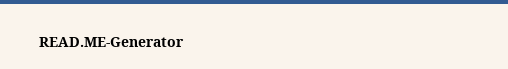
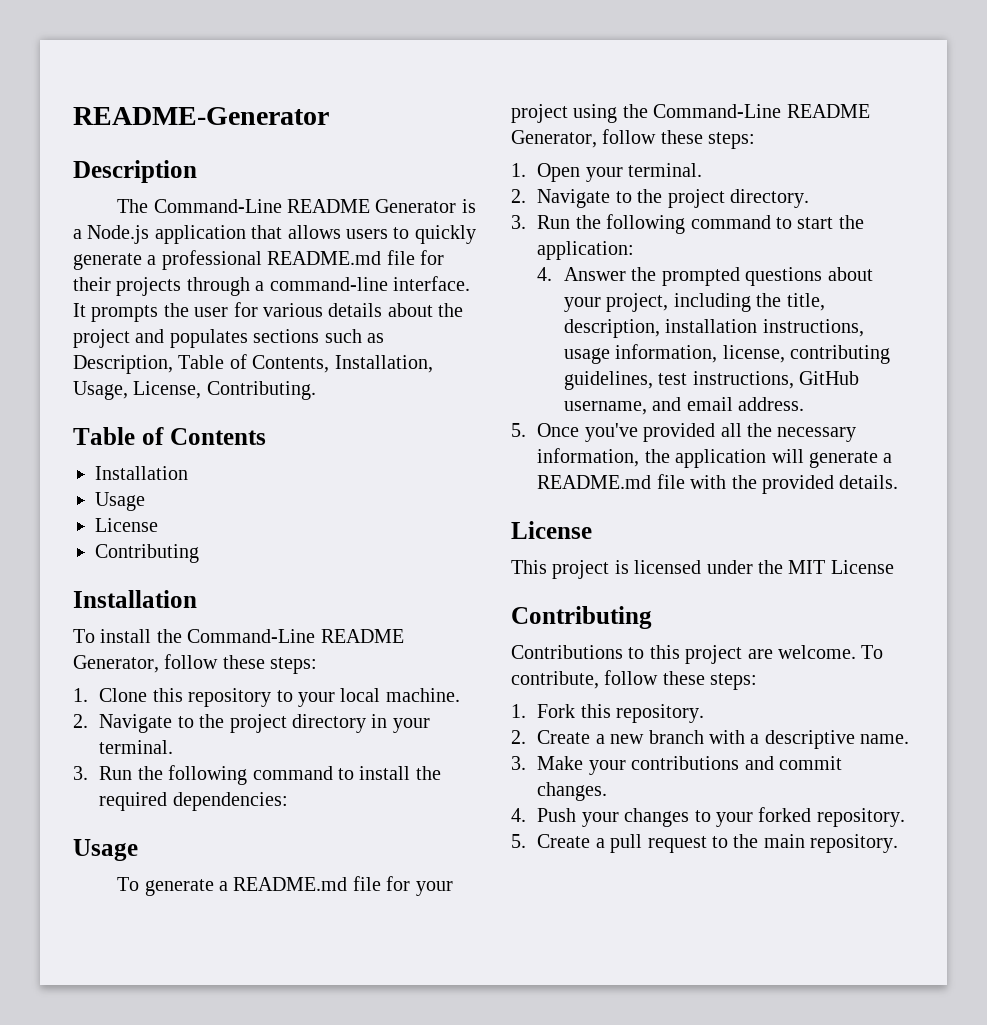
[39,37,184,47] READ.ME-Generator -> [73,107,329,125] [73,160,197,183] [117,199,476,213] [73,225,476,244] [73,250,444,270] [73,276,470,296] [73,302,464,322] [73,329,384,348] [73,354,433,374] [73,381,316,400] [73,427,266,445] [95,466,188,480] [95,492,145,511] [95,518,158,532] [95,544,199,563] [73,590,197,608] [73,629,404,643] [73,654,318,674] [73,688,460,707] [73,714,430,733] [99,740,174,754] [73,765,441,785] [99,792,288,811] [73,839,138,861] [117,876,453,896] [511,104,870,123] [511,129,756,149] [511,163,703,182] [511,189,810,208] [511,214,864,234] [537,241,635,260] [537,267,873,286] [563,293,825,312] [563,319,864,338] [563,344,891,364] [563,371,860,390] [563,397,805,415] [511,423,857,442] [537,448,893,468] [537,474,899,494] [511,521,592,539] [511,560,894,579] [511,606,652,629] [511,645,884,664] [511,670,758,690] [511,704,705,723] [511,730,910,749] [511,756,843,775] [537,782,608,801] [511,807,905,827] [511,834,899,853] README-Generator // Description // The Command-Line README Generator is a Node.js application that allows users to quickly generate a professional README.md file for their projects through a command-line interface. It prompts the user for various details about the project and populates sections such as Description, Table of Contents, Installation, Usage, License, Contributing. // Table of Contents // Installation // Usage // License // Contributing // Installation // To install the Command-Line README Generator, follow these steps: // 1. Clone this repository to your local machine. // 2. Navigate to the project directory in your terminal. // 3. Run the following command to install the required dependencies: // Usage // To generate a README.md file for your project using the Command-Line README Generator, follow these steps: // 1. Open your terminal. // 2. Navigate to the project directory. // 3. Run the following command to start the application: // 4. Answer the prompted questions about your project, including the title, description, installation instructions, usage information, license, contributing guidelines, test instructions, GitHub username, and email address. // 5. Once you've provided all the necessary information, the application will generate a README.md file with the provided details. // License // This project is licensed under the MIT License // Contributing // Contributions to this project are welcome. To contribute, follow these steps: // 1. Fork this repository. // 2. Create a new branch with a descriptive name. // 3. Make your contributions and commit changes. // 4. Push your changes to your forked repository. // 5. Create a pull request to the main repository.

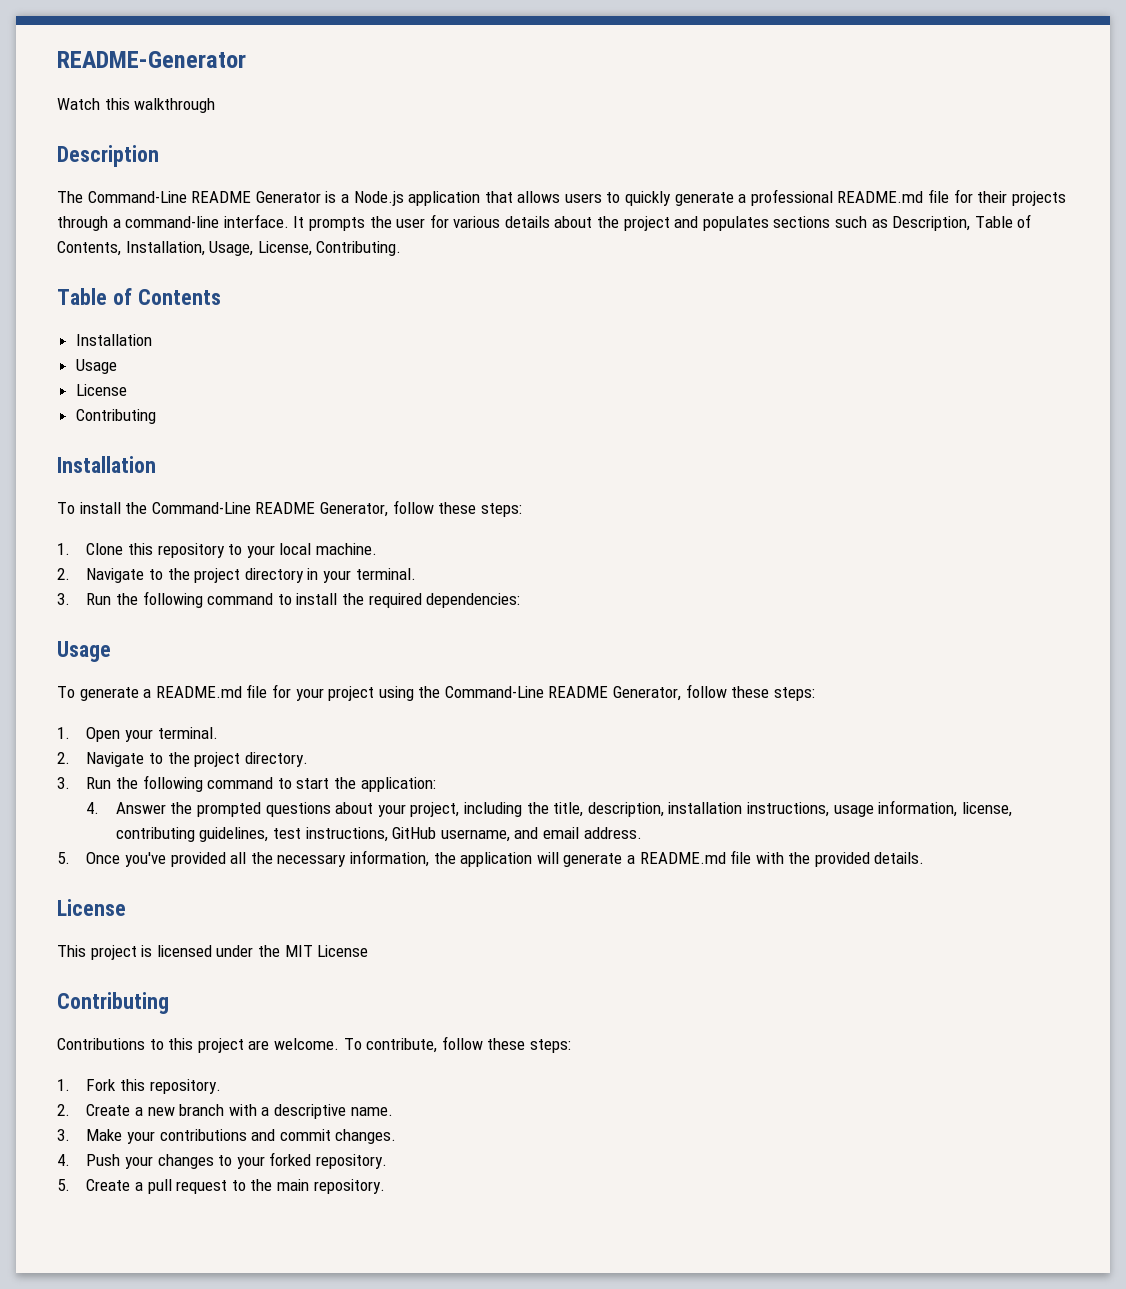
(329, 116) none -> [57,98,216,113] // Watch this walkthrough

